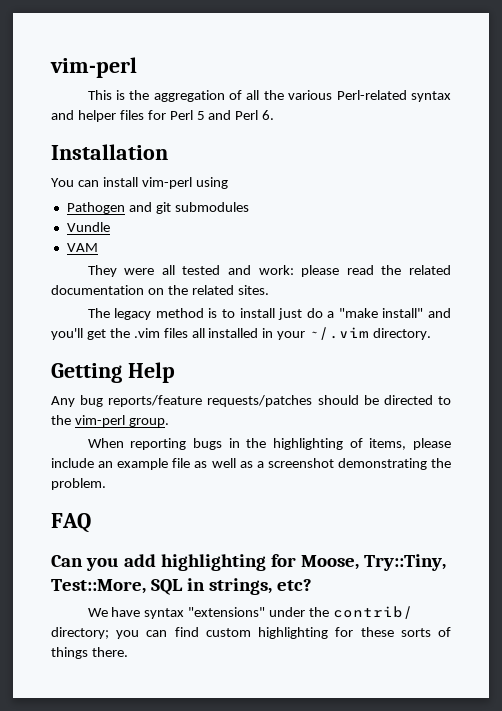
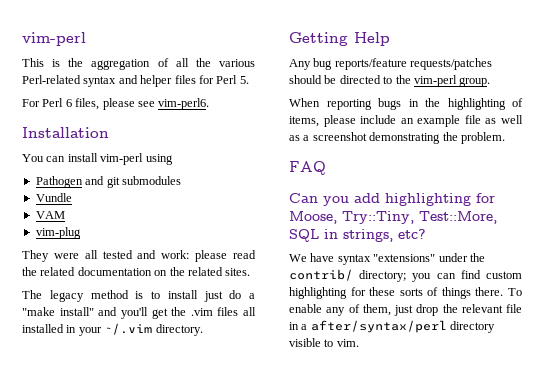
[196,110,275,120] 5 and Perl 6. -> [239,76,249,84] [22,98,210,110] 5. // For Perl 6 files, please see vim-perl6.
(98, 247) none -> [35,227,81,239] // vim-plug
(128, 652) none -> [508,288,522,296] [289,304,522,316] [289,320,496,333] [289,338,359,347] To enable any of them, just drop the relevant file in a after/syntax/perl directory visible to vim.

